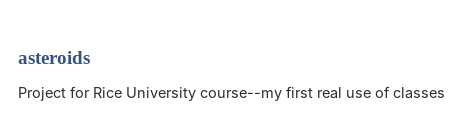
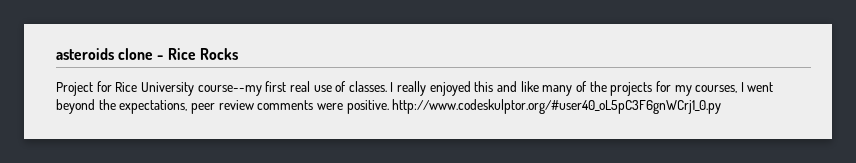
(90, 57) none -> [118,48,238,60] clone - Rice Rocks
[393,87,445,99] classes -> [348,81,774,96] [56,99,722,114] classes. I really enjoyed this and like many of the projects for my courses, I went beyond the expectations, peer review comments were positive. http://www.codeskulptor.org/#user40_oL5pC3F6gnWCrj1_0.py

